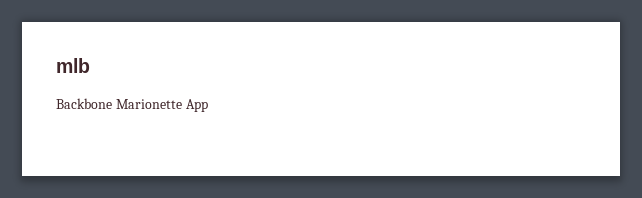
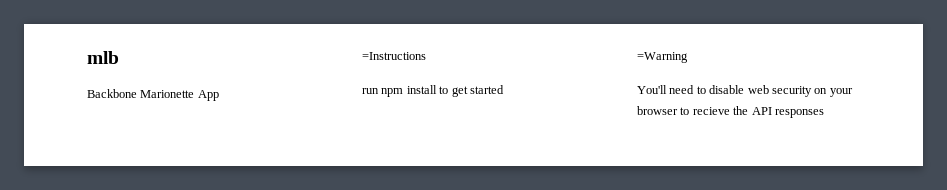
(208, 105) none -> [362,52,426,60] [362,85,504,97] [637,52,688,63] [637,85,853,97] [637,106,824,118] // =Instructions // run npm install to get started // =Warning // You'll need to disable web security on your browser to recieve the API responses

